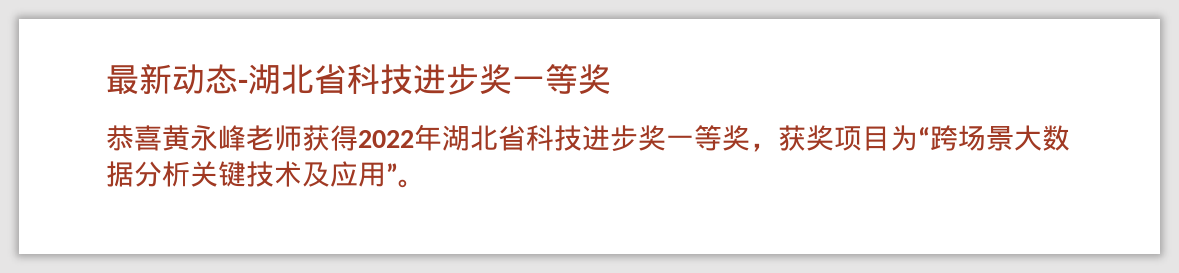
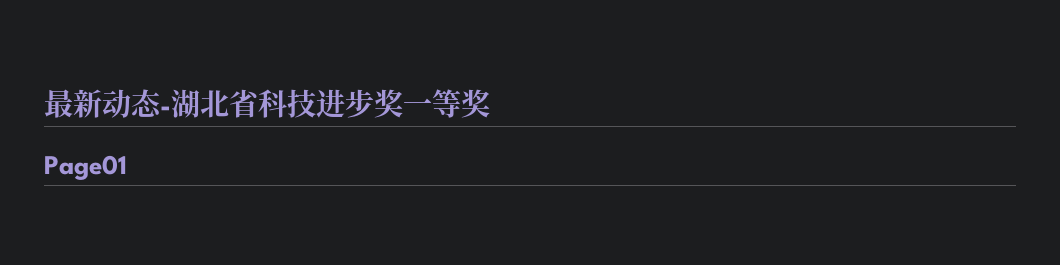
[106,124,1070,152] [106,161,426,188] 恭喜黄永峰老师获得2022年湖北省科技进步奖一等奖，获奖项目为“跨场景大数据分析关键技术及应用”。 -> [44,155,127,180] Page01

